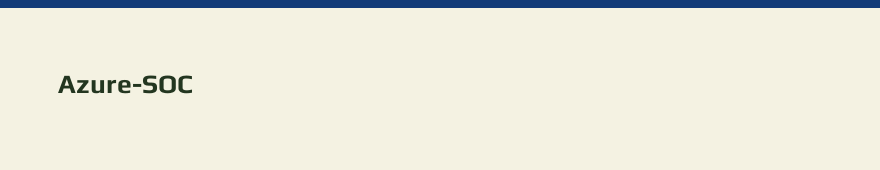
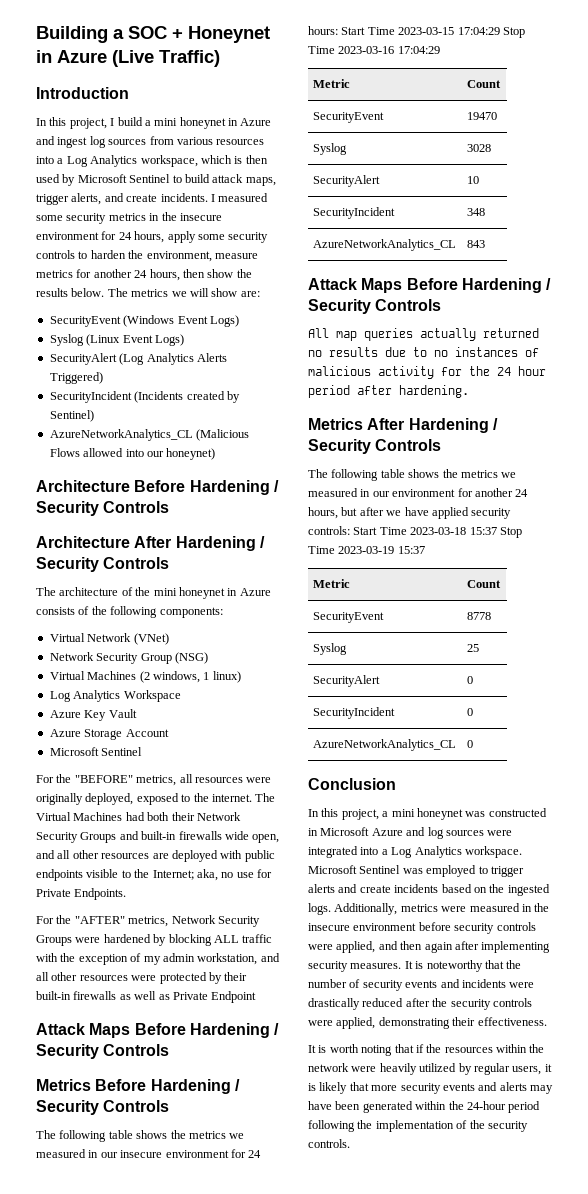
[58,75,193,94] Azure-SOC -> [36,26,270,43] [36,50,220,67] [36,87,129,99] [36,117,272,129] [36,136,265,148] [36,155,268,167] [36,174,276,186] [36,193,269,205] [36,212,222,224] [36,231,269,243] [36,250,258,262] [36,269,252,281] [36,288,260,297] [49,315,239,327] [49,334,184,346] [49,353,227,365] [49,372,103,384] [49,391,240,403] [49,410,94,422] [49,429,250,441] [49,448,216,460] [36,480,279,495] [36,501,170,516] [36,536,265,551] [36,557,170,572] [36,587,271,599] [36,606,223,618] [49,633,169,645] [49,652,208,664] [49,671,241,683] [49,690,181,702] [49,709,137,721] [49,729,169,740] [49,747,143,756] [36,774,272,786] [36,793,276,805] [36,812,241,821] [36,831,280,843] [36,850,275,862] [36,869,272,881] [36,888,127,900] [36,915,260,927] [36,934,273,946] [36,953,280,965] [36,972,248,984] [36,991,257,1003] [36,1023,280,1038] [36,1044,170,1059] [36,1079,240,1094] [36,1100,170,1115] [36,1130,245,1142] [36,1149,262,1158] [308,26,525,38] [308,46,440,54] [313,79,351,88] [467,80,502,88] [313,112,385,123] [467,112,498,120] [313,143,348,155] [467,144,492,152] [313,175,381,187] [467,176,480,184] [313,207,396,219] [467,208,486,216] [313,239,457,251] [467,240,486,248] [308,278,552,293] [308,299,442,314] [308,328,539,341] [308,347,539,357] [308,366,546,379] [308,385,469,398] [308,418,498,433] [308,439,442,454] [308,469,517,481] [308,488,529,497] [308,507,512,519] [308,526,522,538] [308,546,425,554] [313,579,351,588] [467,580,502,588] [313,612,385,623] [467,612,492,620] [313,643,348,655] [467,644,480,652] [313,675,381,687] [467,676,474,684] [313,707,396,719] [467,708,474,716] [313,739,457,751] [467,740,474,748] [308,778,396,790] [308,808,547,820] [308,827,513,839] [308,846,522,858] [308,865,524,877] [308,884,550,896] [308,903,550,915] [308,922,536,934] [308,941,551,953] [308,960,522,972] [308,979,535,991] [308,998,532,1010] [308,1017,547,1029] [308,1044,545,1056] [308,1063,552,1075] [308,1082,553,1094] [308,1101,541,1113] [308,1120,528,1132] [308,1139,350,1148] Building a SOC + Honeynet in Azure (Live Traffic) // Introduction // In this project, I build a mini honeynet in Azure and ingest log sources from various resources into a Log Analytics workspace, which is then used by Microsoft Sentinel to build attack maps, trigger alerts, and create incidents. I measured some security metrics in the insecure environment for 24 hours, apply some security controls to harden the environment, measure metrics for another 24 hours, then show the results below. The metrics we will show are: // SecurityEvent (Windows Event Logs) // Syslog (Linux Event Logs) // SecurityAlert (Log Analytics Alerts Triggered) // SecurityIncident (Incidents created by Sentinel) // AzureNetworkAnalytics_CL (Malicious Flows allowed into our honeynet) // Architecture Before Hardening / Security Controls // Architecture After Hardening / Security Controls // The architecture of the mini honeynet in Azure consists of the following components: // Virtual Network (VNet) // Network Security Group (NSG) // Virtual Machines (2 windows, 1 linux) // Log Analytics Workspace // Azure Key Vault // Azure Storage Account // Microsoft Sentinel // For the "BEFORE" metrics, all resources were originally deployed, exposed to the internet. The Virtual Machines had both their Network Security Groups and built-in firewalls wide open, and all other resources are deployed with public endpoints visible to the Internet; aka, no use for Private Endpoints. // For the "AFTER" metrics, Network Security Groups were hardened by blocking ALL traffic with the exception of my admin workstation, and all other resources were protected by their built-in firewalls as well as Private Endpoint // Attack Maps Before Hardening / Security Controls // Metrics Before Hardening / Security Controls // The following table shows the metrics we measured in our insecure environment for 24 hours: Start Time 2023-03-15 17:04:29 Stop Time 2023-03-16 17:04:29 // Metric | Count // SecurityEvent | 19470 // Syslog | 3028 // SecurityAlert | 10 // SecurityIncident | 348 // AzureNetworkAnalytics_CL | 843 // Attack Maps Before Hardening / Security Controls // All map queries actually returned no results due to no instances of malicious activity for the 24 hour period after hardening. // Metrics After Hardening / Security Controls // The following table shows the metrics we measured in our environment for another 24 hours, but after we have applied security controls: Start Time 2023-03-18 15:37 Stop Time 2023-03-19 15:37 // Metric | Count // SecurityEvent | 8778 // Syslog | 25 // SecurityAlert | 0 // SecurityIncident | 0 // AzureNetworkAnalytics_CL | 0 // Conclusion // In this project, a mini honeynet was constructed in Microsoft Azure and log sources were integrated into a Log Analytics workspace. Microsoft Sentinel was employed to trigger alerts and create incidents based on the ingested logs. Additionally, metrics were measured in the insecure environment before security controls were applied, and then again after implementing security measures. It is noteworthy that the number of security events and incidents were drastically reduced after the security controls were applied, demonstrating their effectiveness. // It is worth noting that if the resources within the network were heavily utilized by regular users, it is likely that more security events and alerts may have been generated within the 24-hour period following the implementation of the security controls.

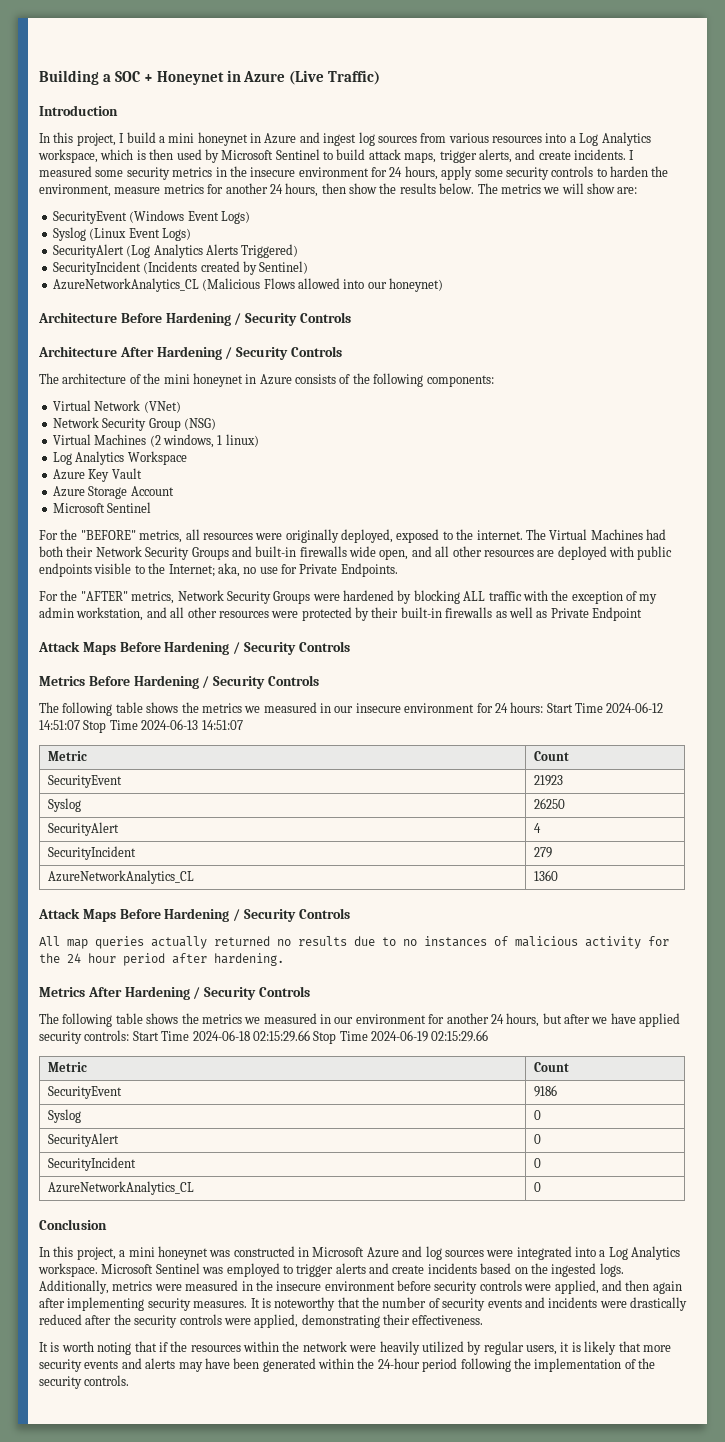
[398,27,525,38] [308,46,440,54] [313,79,351,88] [467,80,502,88] [313,112,385,123] [467,112,498,120] [313,143,348,155] [467,144,492,152] [313,175,381,187] [467,176,480,184] [313,207,396,219] [467,208,486,216] [313,239,457,251] [467,240,486,248] 2023-03-15 17:04:29 Stop Time 2023-03-16 17:04:29 // Metric | Count // SecurityEvent | 19470 // Syslog | 3028 // SecurityAlert | 10 // SecurityIncident | 348 // AzureNetworkAnalytics_CL | 843 -> [606,702,664,713] [39,719,243,733] [48,751,88,761] [534,751,570,761] [48,775,123,788] [534,775,564,786] [48,798,82,812] [534,798,566,809] [48,822,120,836] [534,823,542,833] [48,846,137,860] [534,847,553,858] [48,870,195,884] [534,870,559,881] 2024-06-12 14:51:07 Stop Time 2024-06-13 14:51:07 // Metric | Count // SecurityEvent | 21923 // Syslog | 26250 // SecurityAlert | 4 // SecurityIncident | 279 // AzureNetworkAnalytics_CL | 1360
[410,527,522,538] [308,546,425,554] [313,579,351,588] [467,580,502,588] [313,612,385,623] [467,612,492,620] [313,643,348,655] [467,644,480,652] 2023-03-18 15:37 Stop Time 2023-03-19 15:37 // Metric | Count // SecurityEvent | 8778 // Syslog | 25 -> [192,1030,489,1044] [48,1062,88,1072] [534,1062,570,1072] [48,1086,123,1099] [534,1085,558,1097] [48,1109,82,1123] [534,1110,542,1120] 2024-06-18 02:15:29.66 Stop Time 2024-06-19 02:15:29.66 // Metric | Count // SecurityEvent | 9186 // Syslog | 0

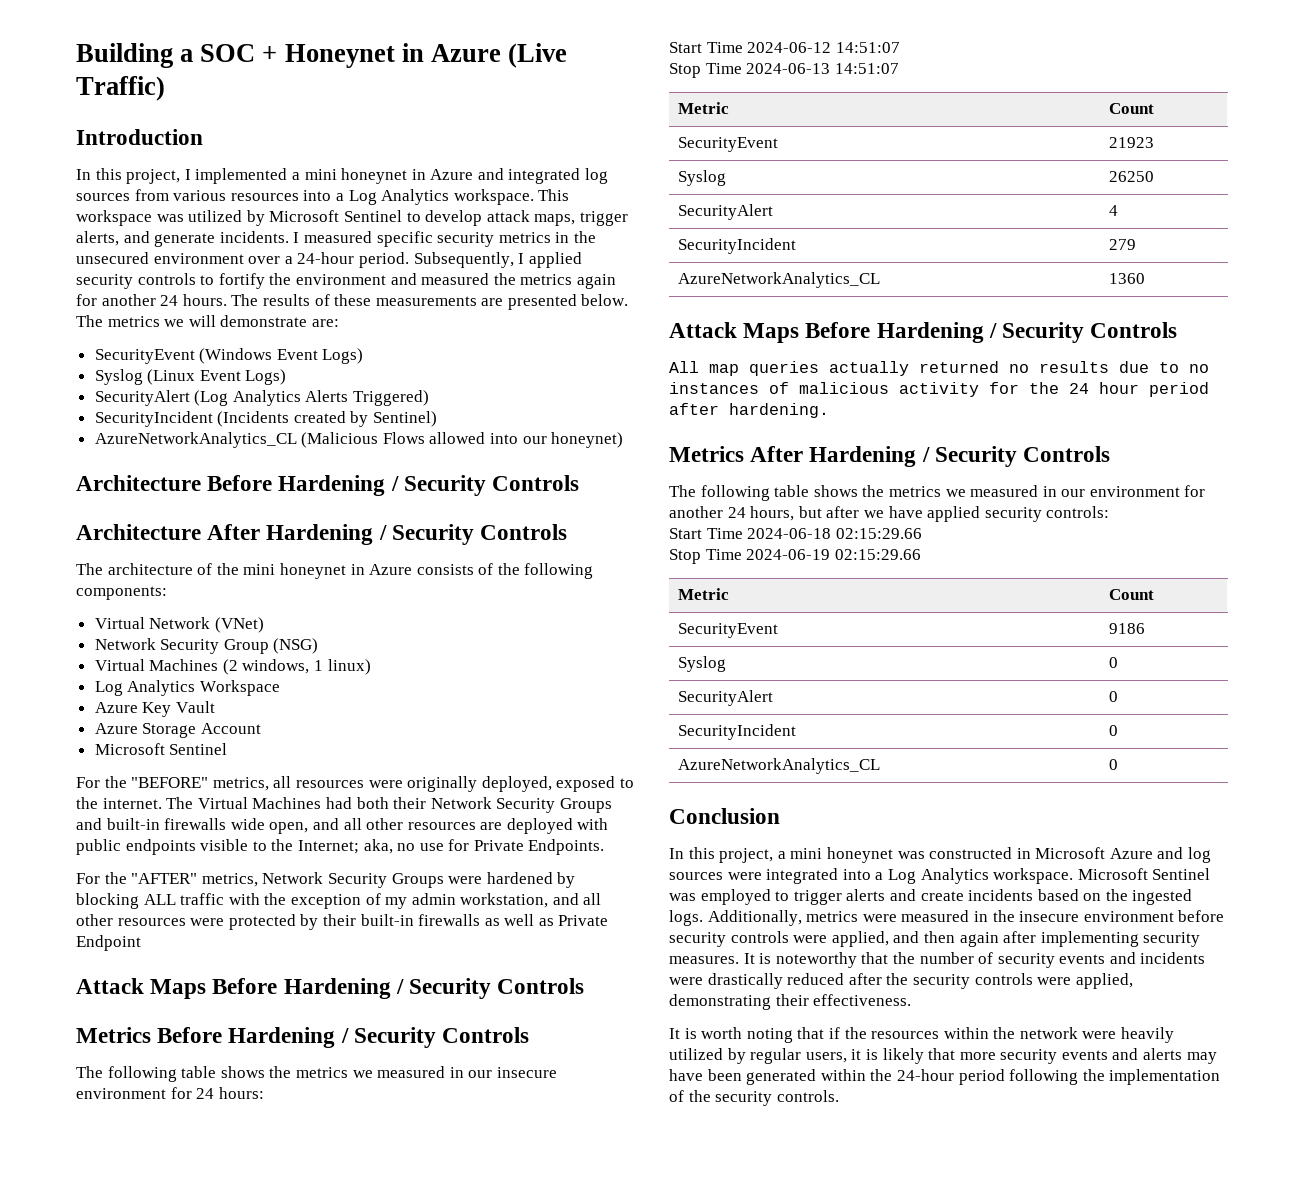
[126,132,156,143] build -> [195,168,288,184] implemented
[323,133,357,146] ingest -> [508,168,581,184] integrated
[38,149,202,163] workspace, which is then used -> [453,189,570,205] [76,210,243,226] workspace. This workspace was utilized
[336,149,366,160] build -> [425,210,483,226] develop
[538,151,571,160] create -> [154,233,216,247] generate
[95,170,124,177] some -> [376,231,433,247] specific
[250,166,669,180] [39,183,436,197] insecure environment for 24 hours, apply some security controls to harden the environment, measure metrics for another 24 hours, then show the results -> [76,252,582,268] [76,273,616,289] [76,294,577,310] unsecured environment over a 24-hour period. Subsequently, I applied security controls to fortify the environment and measured the metrics again for another 24 hours. The results of these measurements are presented
[587,183,615,194] show -> [220,315,308,327] demonstrate
(544, 707) none -> (264, 1093) //
(80, 725) none -> (900, 47) //
(130, 1035) none -> (1110, 512) //
(310, 1036) none -> (922, 533) //

